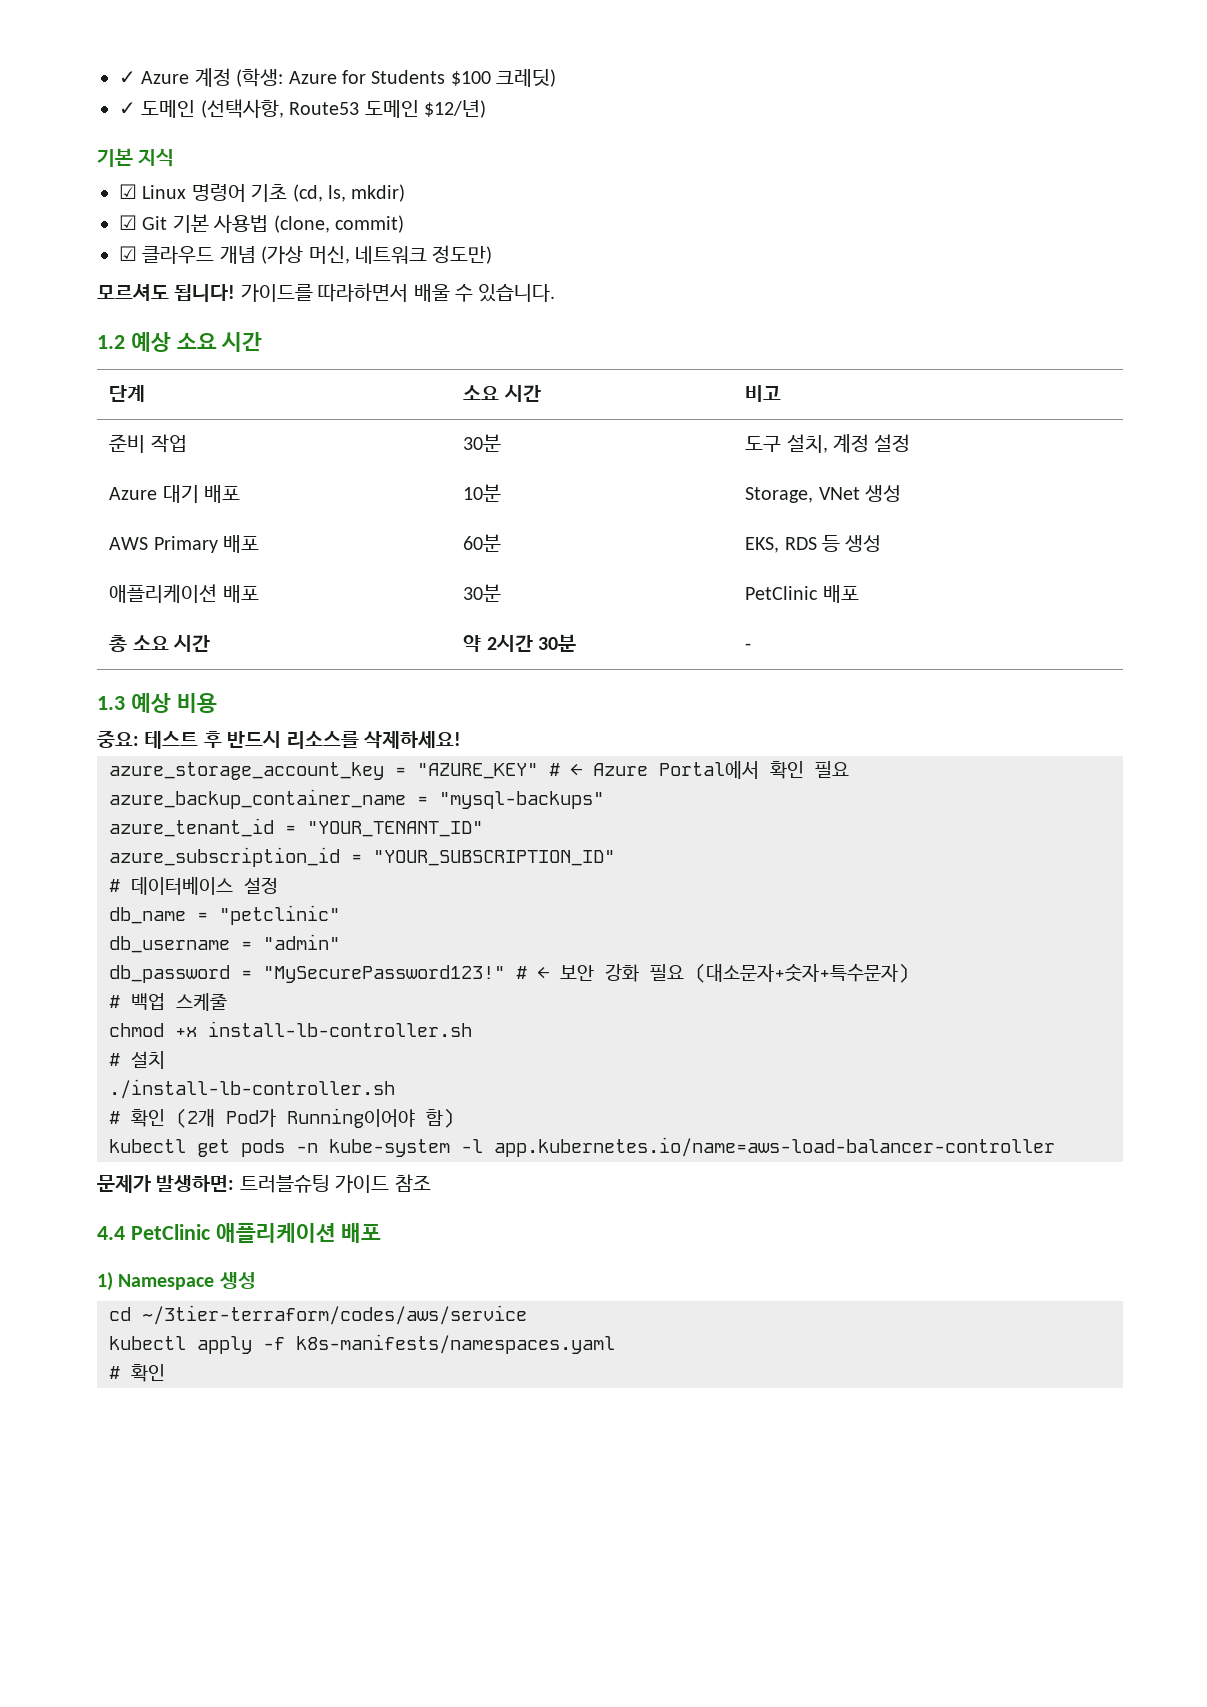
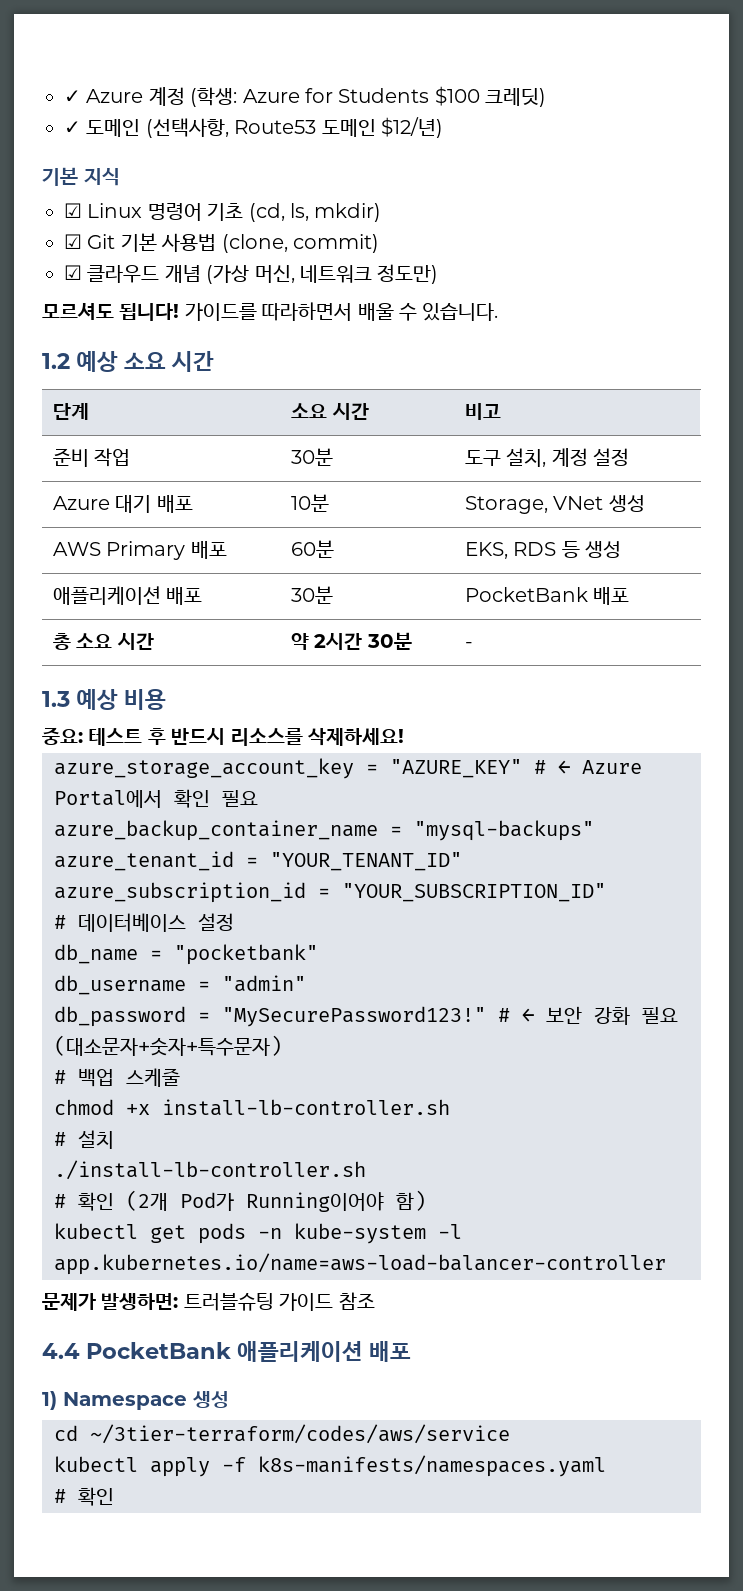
[745,586,819,600] PetClinic -> [464,587,588,602] PocketBank
[219,905,340,925] "petclinic" -> [174,944,318,965] "pocketbank"
[130,1224,210,1240] PetClinic -> [86,1342,232,1359] PocketBank

